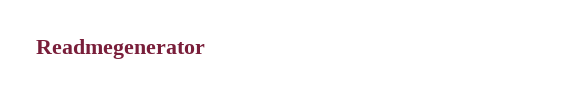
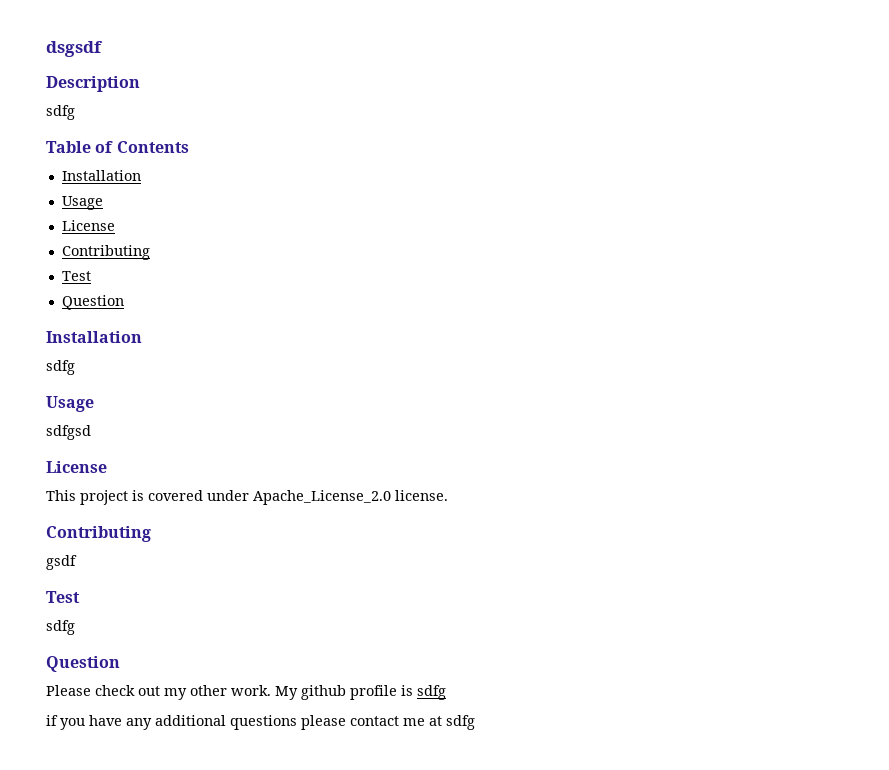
[36,39,205,59] Readmegenerator -> [46,41,103,57] [46,76,140,92] [46,105,75,120] [46,141,189,153] [61,170,141,181] [61,196,103,210] [61,220,115,231] [61,245,150,260] [61,271,91,281] [61,295,124,310] [46,331,142,343] [46,360,75,375] [46,396,94,412] [46,425,91,440] [46,461,107,473] [46,490,448,505] [46,526,151,542] [46,555,77,570] [46,591,80,603] [46,620,75,635] [46,656,120,672] [46,685,446,700] [46,715,475,730] dsgsdf // Description // sdfg // Table of Contents // Installation // Usage // License // Contributing // Test // Question // Installation // sdfg // Usage // sdfgsd // License // This project is covered under Apache_License_2.0 license. // Contributing // gsdf // Test // sdfg // Question // Please check out my other work. My github profile is sdfg // if you have any additional questions please contact me at sdfg

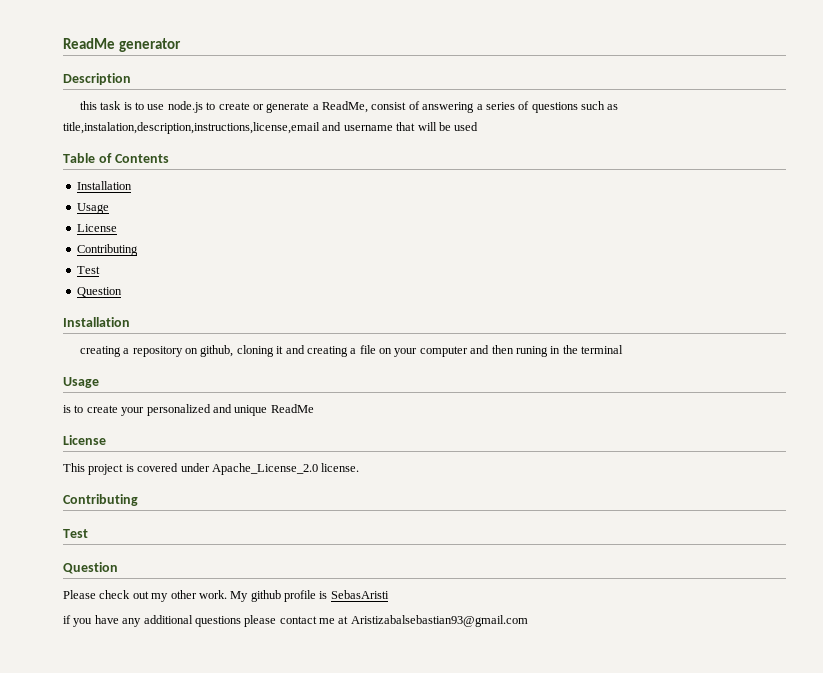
[46,41,103,57] dsgsdf -> [63,38,181,52] ReadMe generator
[46,105,75,120] sdfg -> [79,101,619,113] [63,122,479,134] this task is to use node.js to create or generate a ReadMe, consist of answering a series of questions such as title,instalation,description,instructions,license,email and username that will be used
[46,360,75,375] [46,396,94,412] [46,425,91,440] sdfg // Usage // sdfgsd -> [79,345,624,357] [63,377,99,388] [63,404,314,416] creating a repository on github, cloning it and creating a file on your computer and then runing in the terminal // Usage // is to create your personalized and unique ReadMe
[46,555,77,570] [46,591,80,603] [46,620,75,635] // gsdf // Test // sdfg -> [63,529,88,538] // Test
[417,685,446,700] sdfg -> [330,590,389,599] SebasAristi
[446,715,475,730] sdfg -> [350,615,528,627] Aristizabalsebastian93@gmail.com

